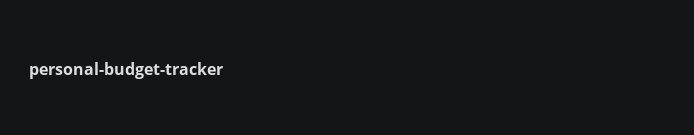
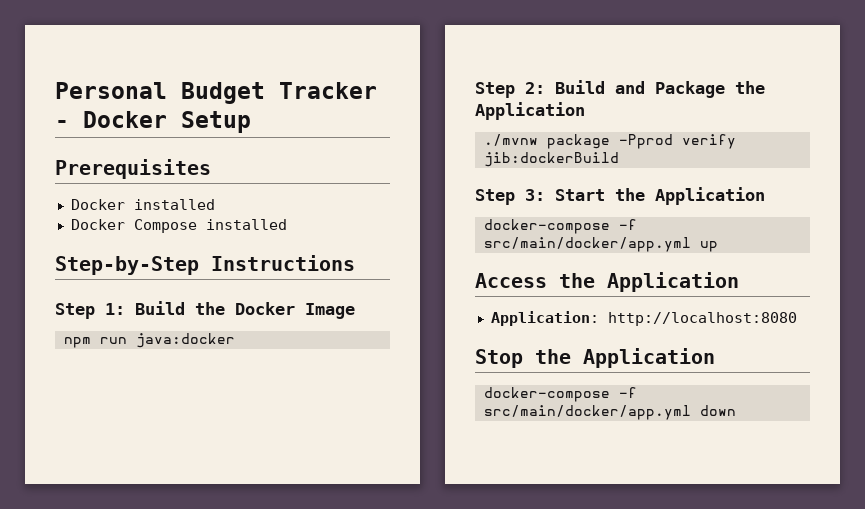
[29,62,223,79] personal-budget-tracker -> [55,82,377,104] [55,111,251,133] [55,159,211,179] [70,199,215,210] [70,219,287,233] [55,255,355,275] [55,301,355,319] [63,333,235,348] [475,80,765,98] [475,102,585,120] [483,134,736,149] [483,152,619,167] [475,187,765,205] [483,219,637,234] [483,237,718,252] [475,272,739,292] [490,311,797,326] [475,348,715,368] [483,387,637,402] [483,405,736,420] Personal Budget Tracker - Docker Setup // Prerequisites // Docker installed // Docker Compose installed // Step-by-Step Instructions // Step 1: Build the Docker Image // npm run java:docker // Step 2: Build and Package the Application // ./mvnw package -Pprod verify jib:dockerBuild // Step 3: Start the Application // docker-compose -f src/main/docker/app.yml up // Access the Application // Application: http://localhost:8080 // Stop the Application // docker-compose -f src/main/docker/app.yml down

